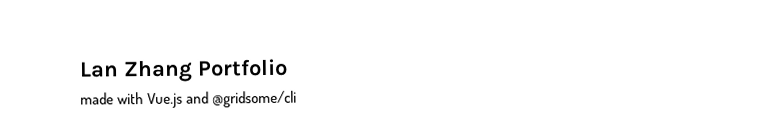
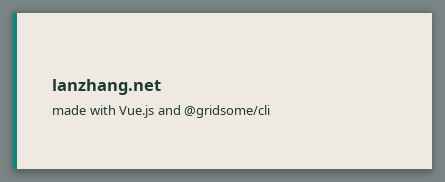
[79,58,288,83] Lan Zhang Portfolio -> [52,79,161,95] lanzhang.net

